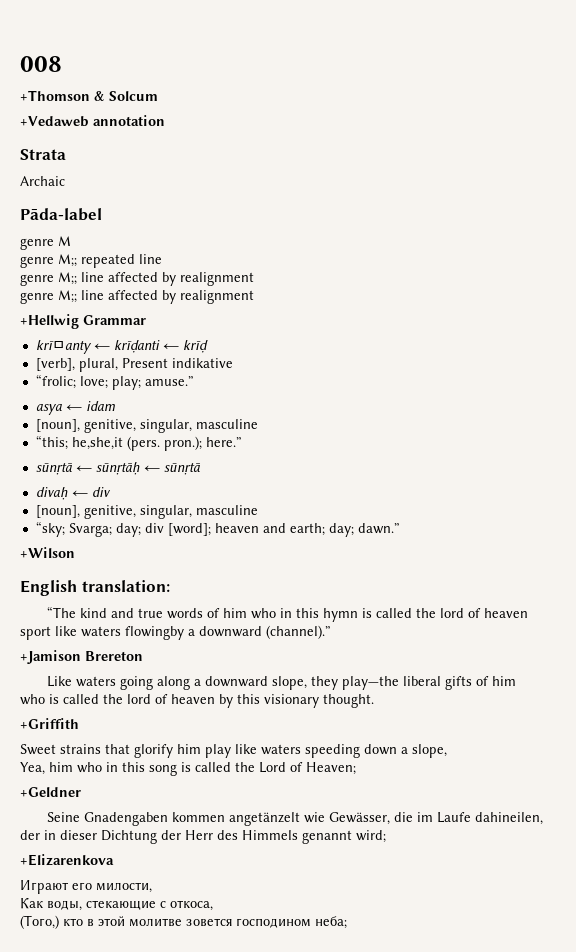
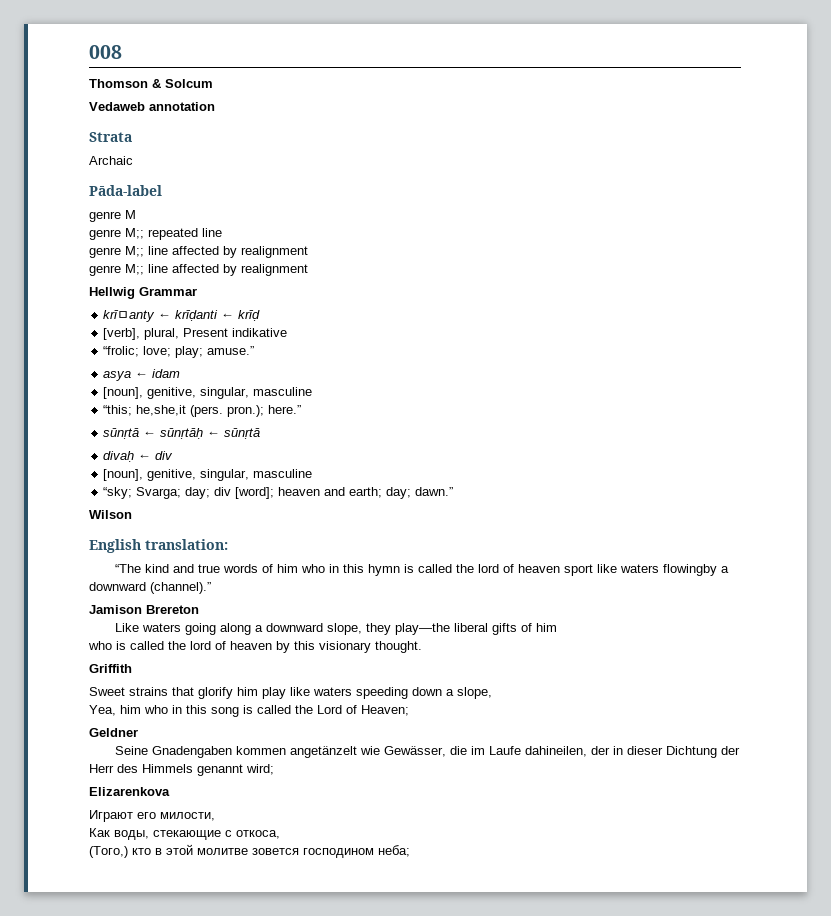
[20,90,90,101] +Thomson -> [89,79,148,88] Thomson
[20,116,89,127] +Vedaweb -> [89,102,145,111] Vedaweb
[20,314,79,329] +Hellwig -> [89,287,135,299] Hellwig
[20,547,75,558] +Wilson -> [89,510,132,519] Wilson
[20,650,81,664] +Jamison -> [89,605,142,614] Jamison
[20,718,79,729] +Griffith -> [89,664,132,673] Griffith
[20,787,81,797] +Geldner -> [89,728,138,737] Geldner
[20,854,114,866] +Elizarenkova -> [89,787,170,796] Elizarenkova

